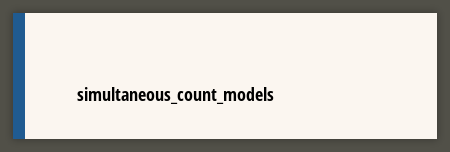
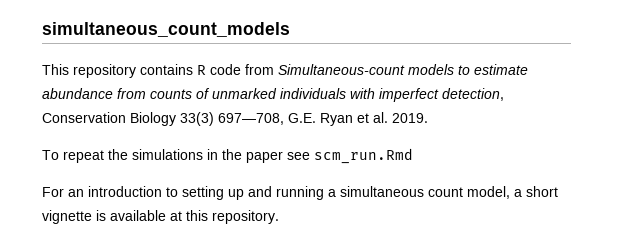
(274, 95) none -> [42,64,528,78] [42,88,504,102] [42,112,428,126] [42,148,413,164] [42,186,558,200] [42,210,279,224] // This repository contains R code from Simultaneous‐count models to estimate abundance from counts of unmarked individuals with imperfect detection, Conservation Biology 33(3) 697—708, G.E. Ryan et al. 2019. // To repeat the simulations in the paper see scm_run.Rmd // For an introduction to setting up and running a simultaneous count model, a short vignette is available at this repository.

